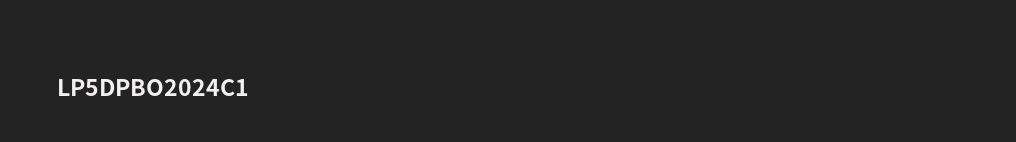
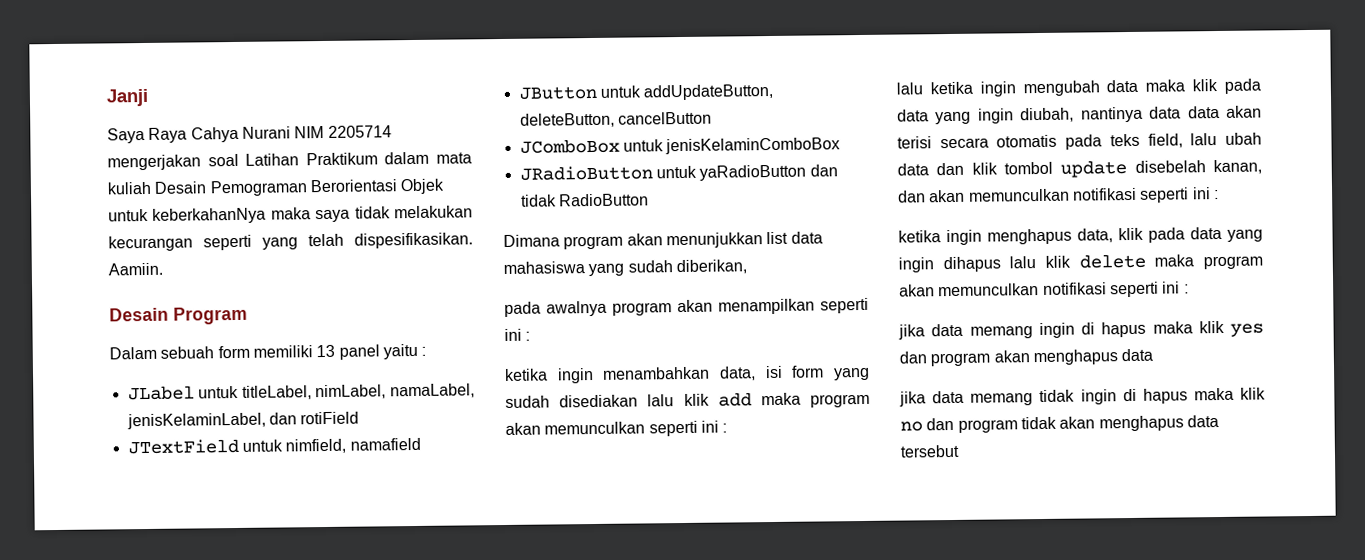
[57,79,249,96] LP5DPBO2024C1 -> [106,88,149,107] [107,125,392,144] [107,151,472,171] [107,178,446,197] [108,205,474,224] [108,232,473,252] [108,262,163,276] [109,306,248,325] [109,343,427,360] [127,383,475,401] [126,411,360,430] [127,437,421,455] [518,83,774,101] [519,111,712,128] [519,137,841,155] [519,164,838,181] [520,193,649,207] [503,231,823,250] [503,259,747,277] [504,297,869,317] [504,328,531,341] [504,365,870,384] [505,392,870,408] [505,420,728,437] [896,78,1261,97] [897,105,1262,125] [897,132,1262,150] [897,159,1262,178] [898,187,1219,203] [898,226,1263,246] [898,253,1263,273] [899,281,1189,298] [898,320,1264,340] [899,348,1154,367] [899,387,1266,407] [900,415,1219,433] [900,444,959,458] Janji // Saya Raya Cahya Nurani NIM 2205714 mengerjakan soal Latihan Praktikum dalam mata kuliah Desain Pemograman Berorientasi Objek untuk keberkahanNya maka saya tidak melakukan kecurangan seperti yang telah dispesifikasikan. Aamiin. // Desain Program // Dalam sebuah form memiliki 13 panel yaitu : // JLabel untuk titleLabel, nimLabel, namaLabel, jenisKelaminLabel, dan rotiField // JTextField untuk nimfield, namafield // JButton untuk addUpdateButton, deleteButton, cancelButton // JComboBox untuk jenisKelaminComboBox // JRadioButton untuk yaRadioButton dan tidak RadioButton // Dimana program akan menunjukkan list data mahasiswa yang sudah diberikan, // pada awalnya program akan menampilkan seperti ini : // ketika ingin menambahkan data, isi form yang sudah disediakan lalu klik add maka program akan memunculkan seperti ini : // lalu ketika ingin mengubah data maka klik pada data yang ingin diubah, nantinya data data akan terisi secara otomatis pada teks field, lalu ubah data dan klik tombol update disebelah kanan, dan akan memunculkan notifikasi seperti ini : // ketika ingin menghapus data, klik pada data yang ingin dihapus lalu klik delete maka program akan memunculkan notifikasi seperti ini : // jika data memang ingin di hapus maka klik yes dan program akan menghapus data // jika data memang tidak ingin di hapus maka klik no dan program tidak akan menghapus data tersebut

